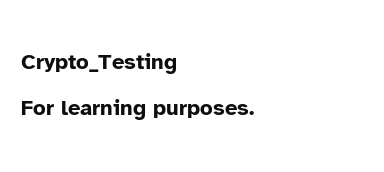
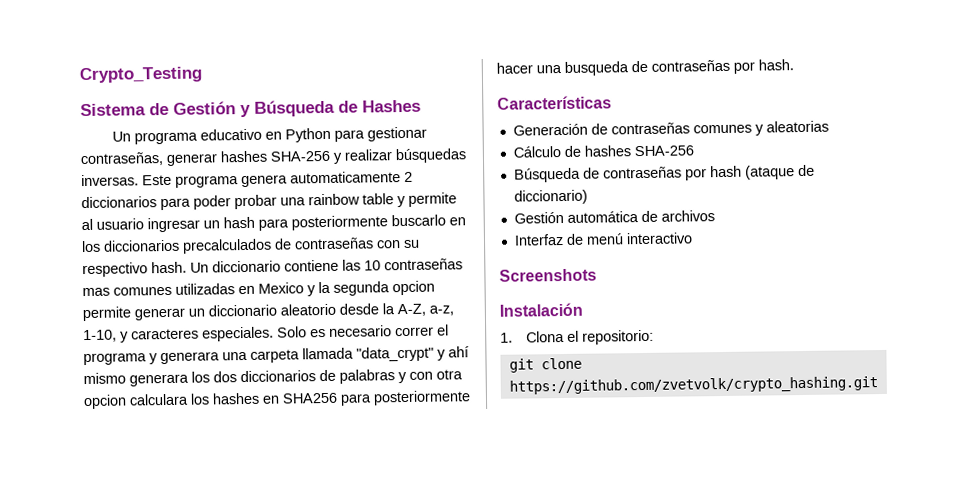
[21,99,254,120] For learning purposes. -> [80,99,421,118] [112,126,428,145] [80,148,467,167] [81,171,413,188] [81,192,457,211] [81,214,466,233] [81,237,420,254] [82,258,463,278] [82,280,435,297] [82,303,454,322] [83,324,449,343] [83,346,469,366] [83,369,463,387] [83,390,471,410] [496,59,794,76] [497,95,612,110] [512,120,829,136] [512,145,694,158] [513,164,815,183] [513,189,588,205] [513,210,715,224] [513,232,693,246] [499,268,597,282] [499,302,583,317] [500,329,654,345] [508,357,582,373] [508,376,878,395] Sistema de Gestión y Búsqueda de Hashes // Un programa educativo en Python para gestionar contraseñas, generar hashes SHA-256 y realizar búsquedas inversas. Este programa genera automaticamente 2 diccionarios para poder probar una rainbow table y permite al usuario ingresar un hash para posteriormente buscarlo en los diccionarios precalculados de contraseñas con su respectivo hash. Un diccionario contiene las 10 contraseñas mas comunes utilizadas en Mexico y la segunda opcion permite generar un diccionario aleatorio desde la A-Z, a-z, 1-10, y caracteres especiales. Solo es necesario correr el programa y generara una carpeta llamada "data_crypt" y ahí mismo generara los dos diccionarios de palabras y con otra opcion calculara los hashes en SHA256 para posteriormente hacer una busqueda de contraseñas por hash. // Características // Generación de contraseñas comunes y aleatorias // Cálculo de hashes SHA-256 // Búsqueda de contraseñas por hash (ataque de diccionario) // Gestión automática de archivos // Interfaz de menú interactivo // Screenshots // Instalación // 1. Clona el repositorio: // git clone https://github.com/zvetvolk/crypto_hashing.git

